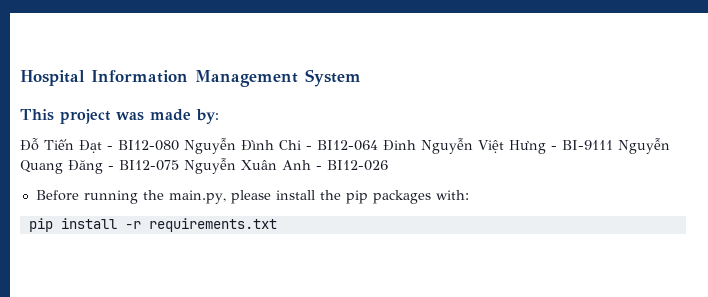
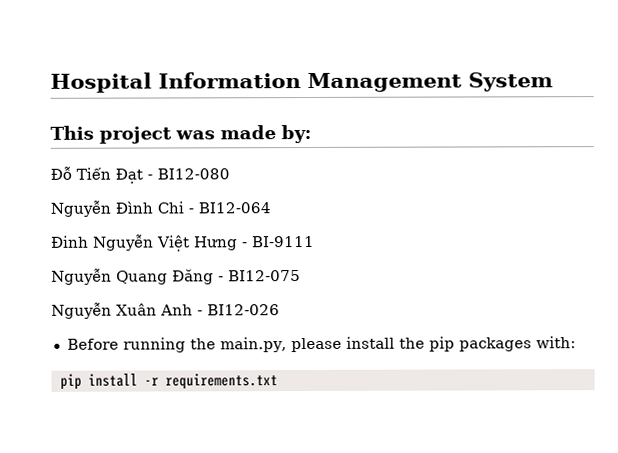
(179, 145) none -> (230, 174) //
(378, 145) none -> (271, 208) //
(613, 145) none -> (315, 241) //
(179, 165) none -> (301, 276) //

